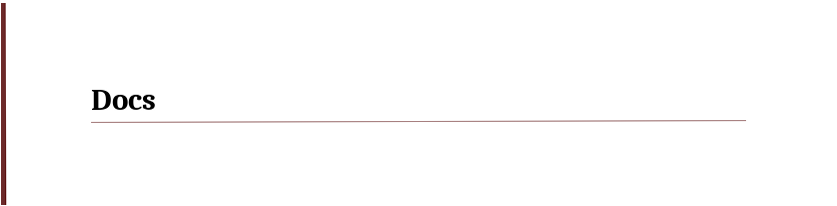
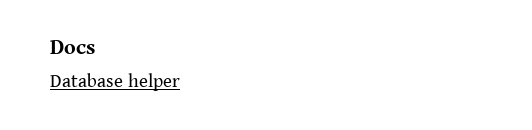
(157, 99) none -> [50,73,180,91] // Database helper

